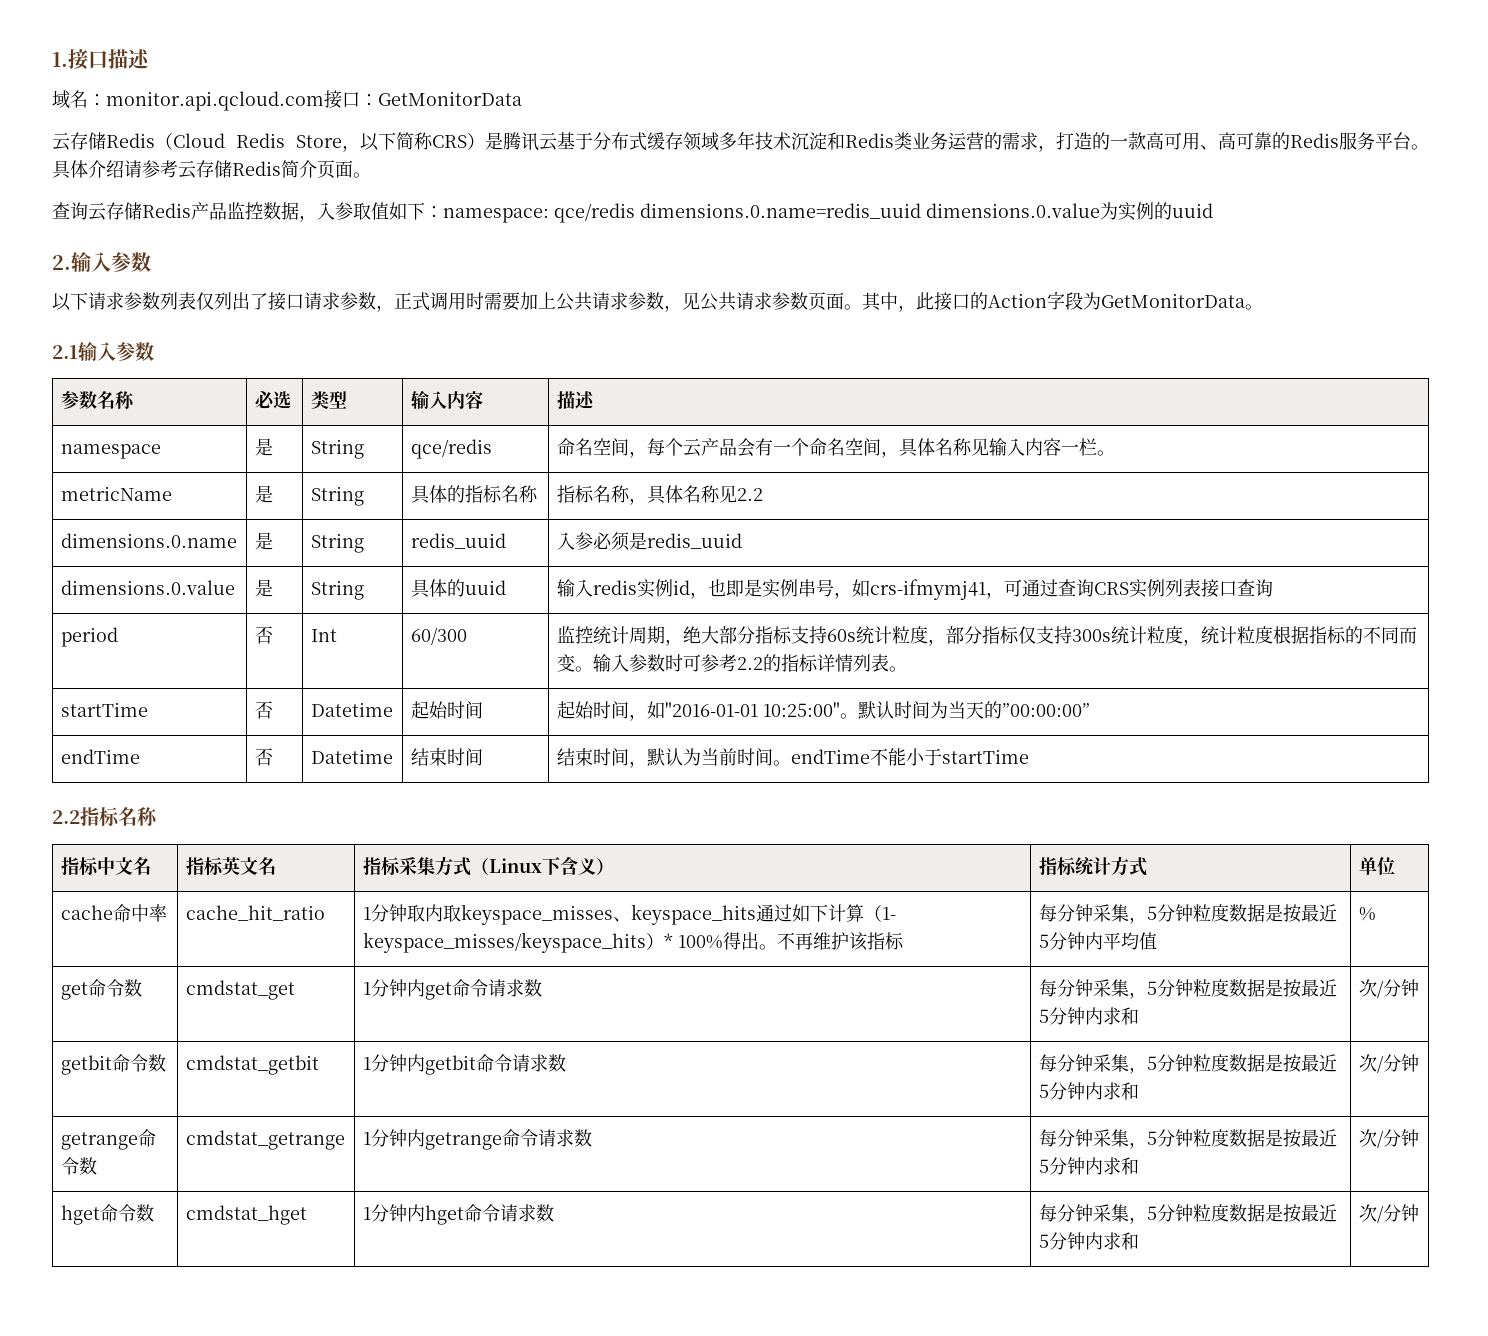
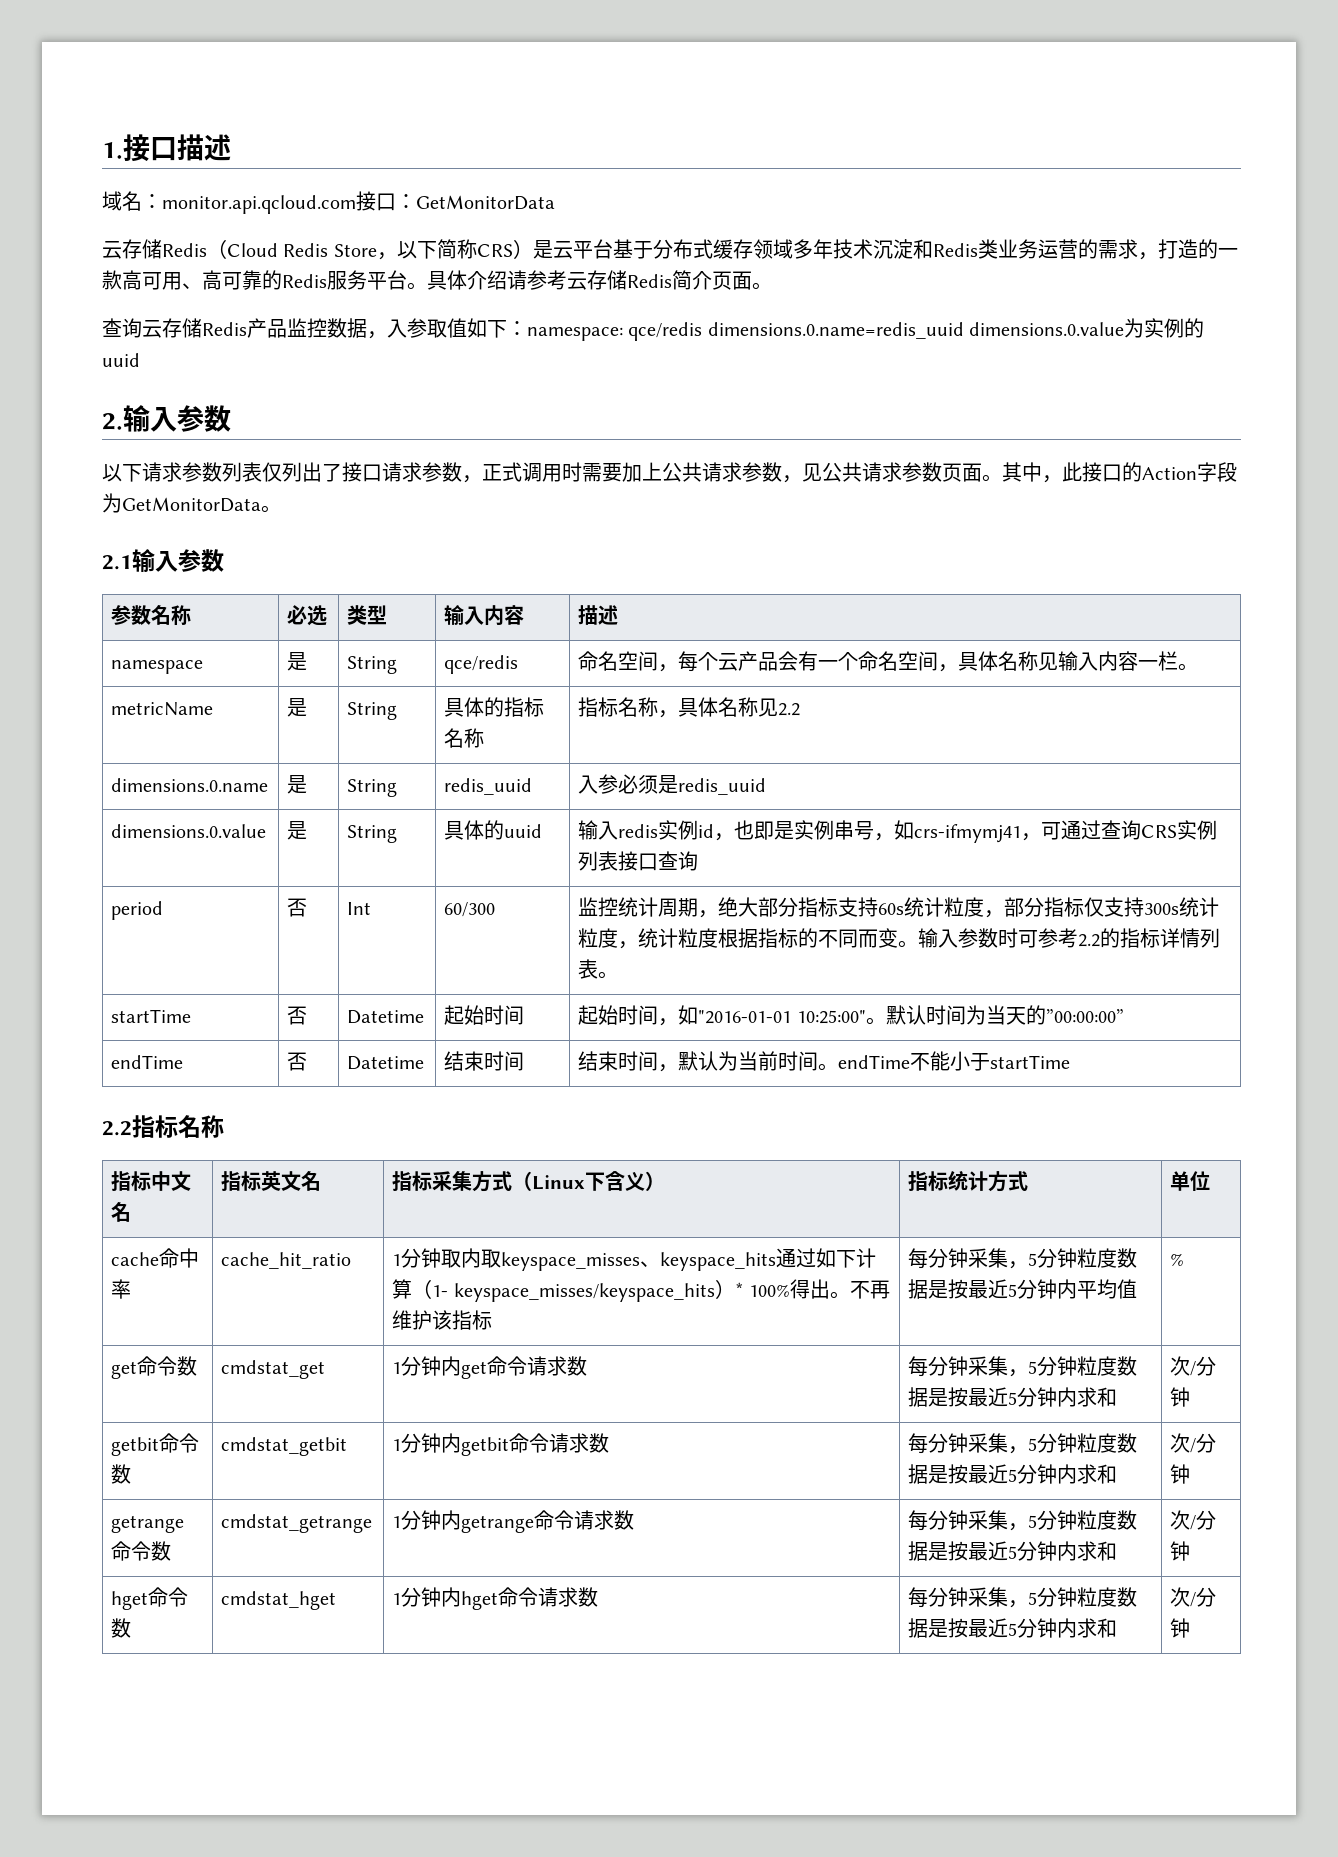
[503,132,557,151] 腾讯云 -> [552,239,613,259] 云平台

